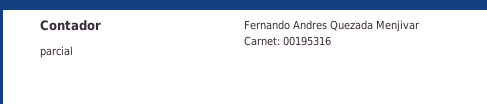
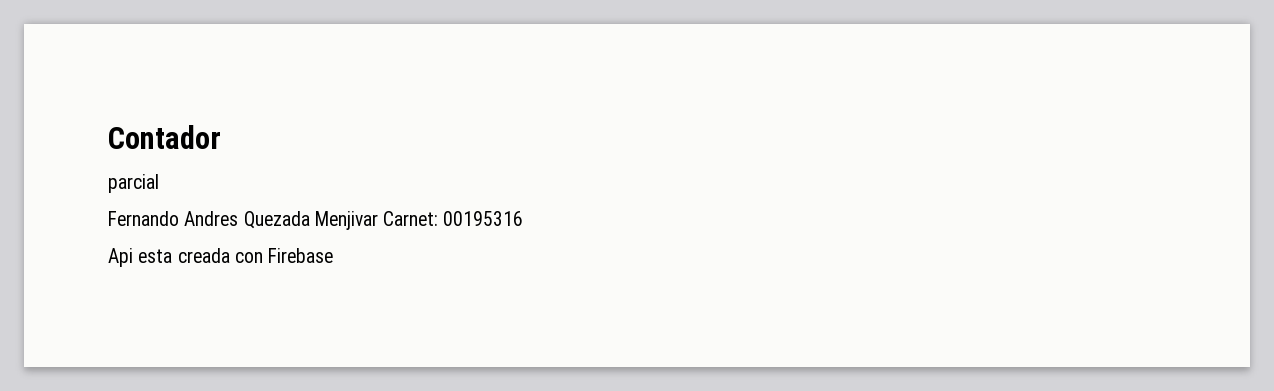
(331, 41) none -> [108,248,334,267] // Api esta creada con Firebase

